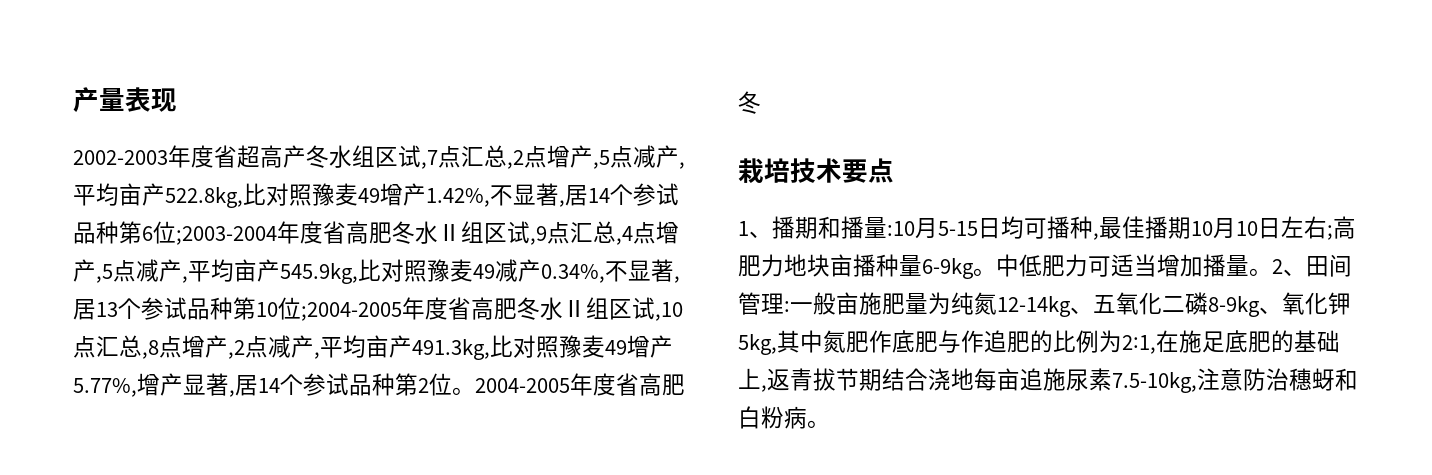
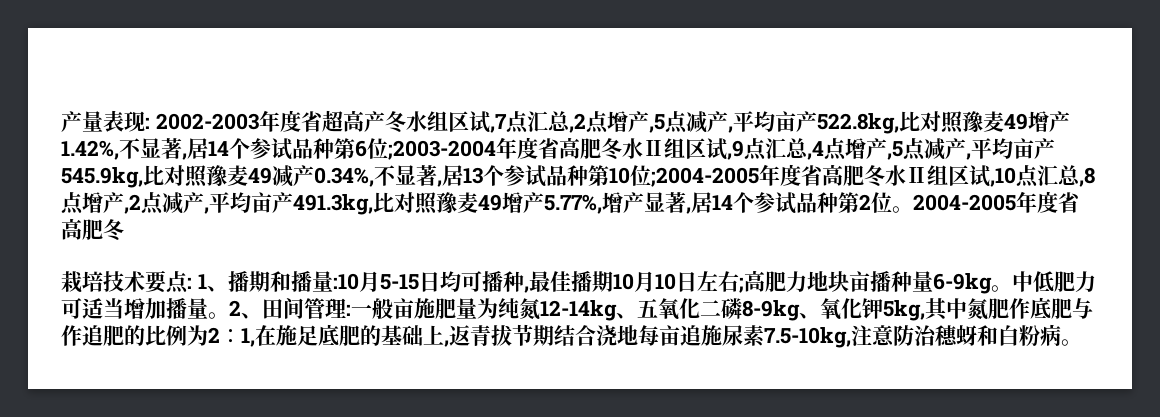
(177, 100) // -> [145,117,150,129] :
(894, 170) // -> [187,277,192,289] :

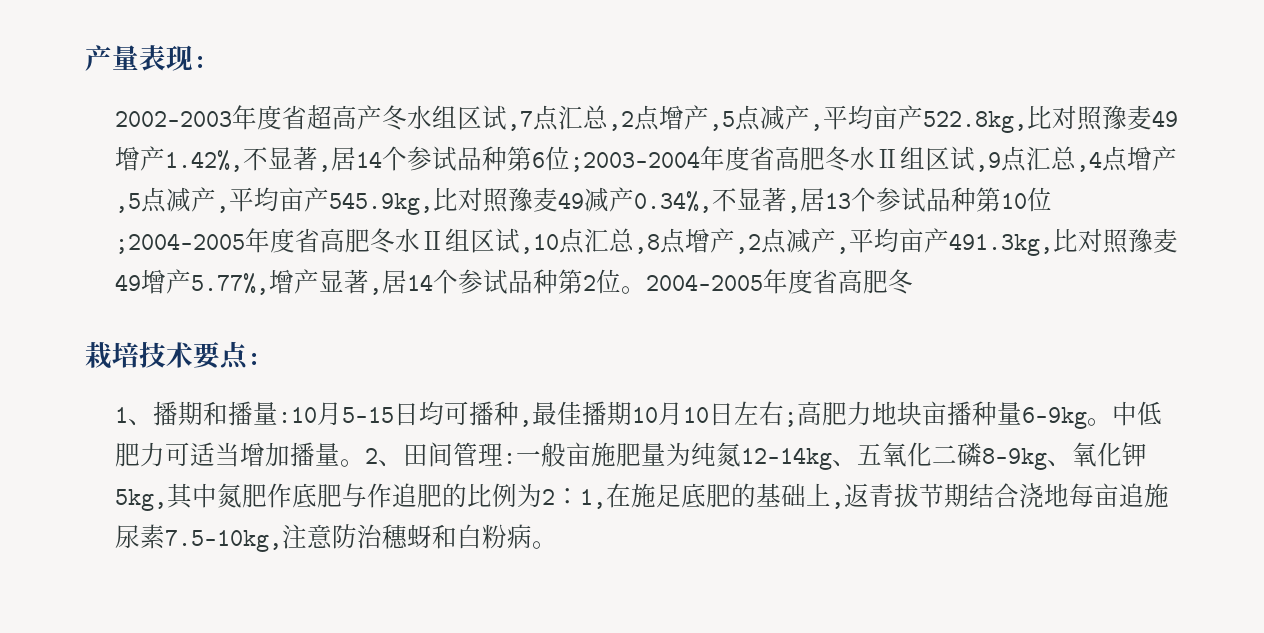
(150, 123) none -> (207, 62) //
(192, 283) none -> (261, 359) //

